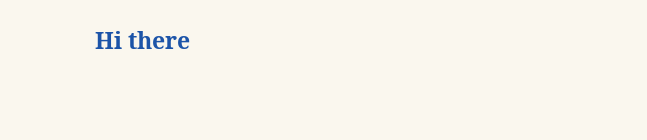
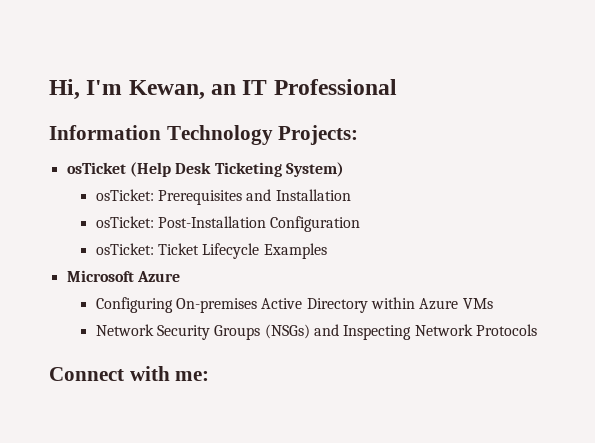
[95,31,191,49] Hi there -> [49,79,397,100] [49,125,359,145] [66,162,344,177] [95,189,351,205] [95,216,361,232] [95,243,327,259] [66,270,180,282] [95,297,493,313] [95,324,537,340] [49,366,210,381] Hi, I'm Kewan, an IT Professional // Information Technology Projects: // osTicket (Help Desk Ticketing System) // osTicket: Prerequisites and Installation // osTicket: Post-Installation Configuration // osTicket: Ticket Lifecycle Examples // Microsoft Azure // Configuring On-premises Active Directory within Azure VMs // Network Security Groups (NSGs) and Inspecting Network Protocols // Connect with me:

